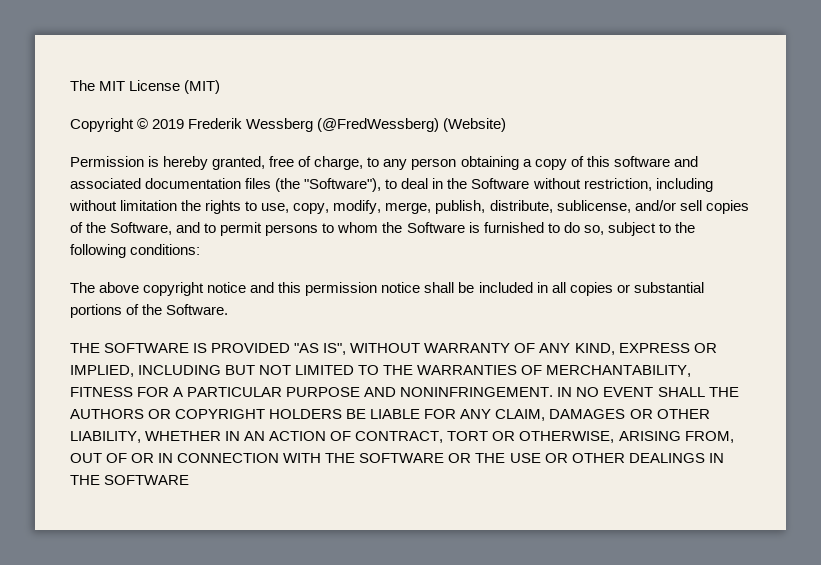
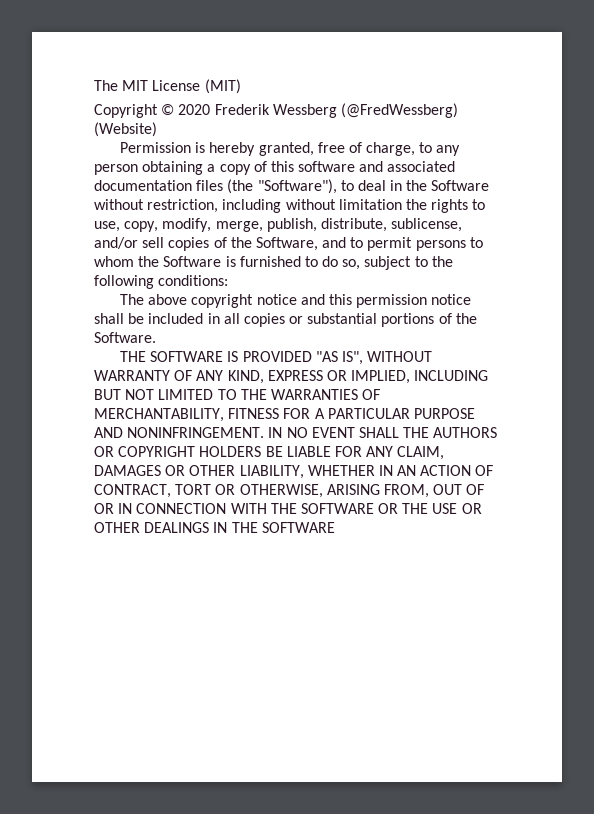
[152,119,185,129] 2019 -> [178,104,211,115] 2020

